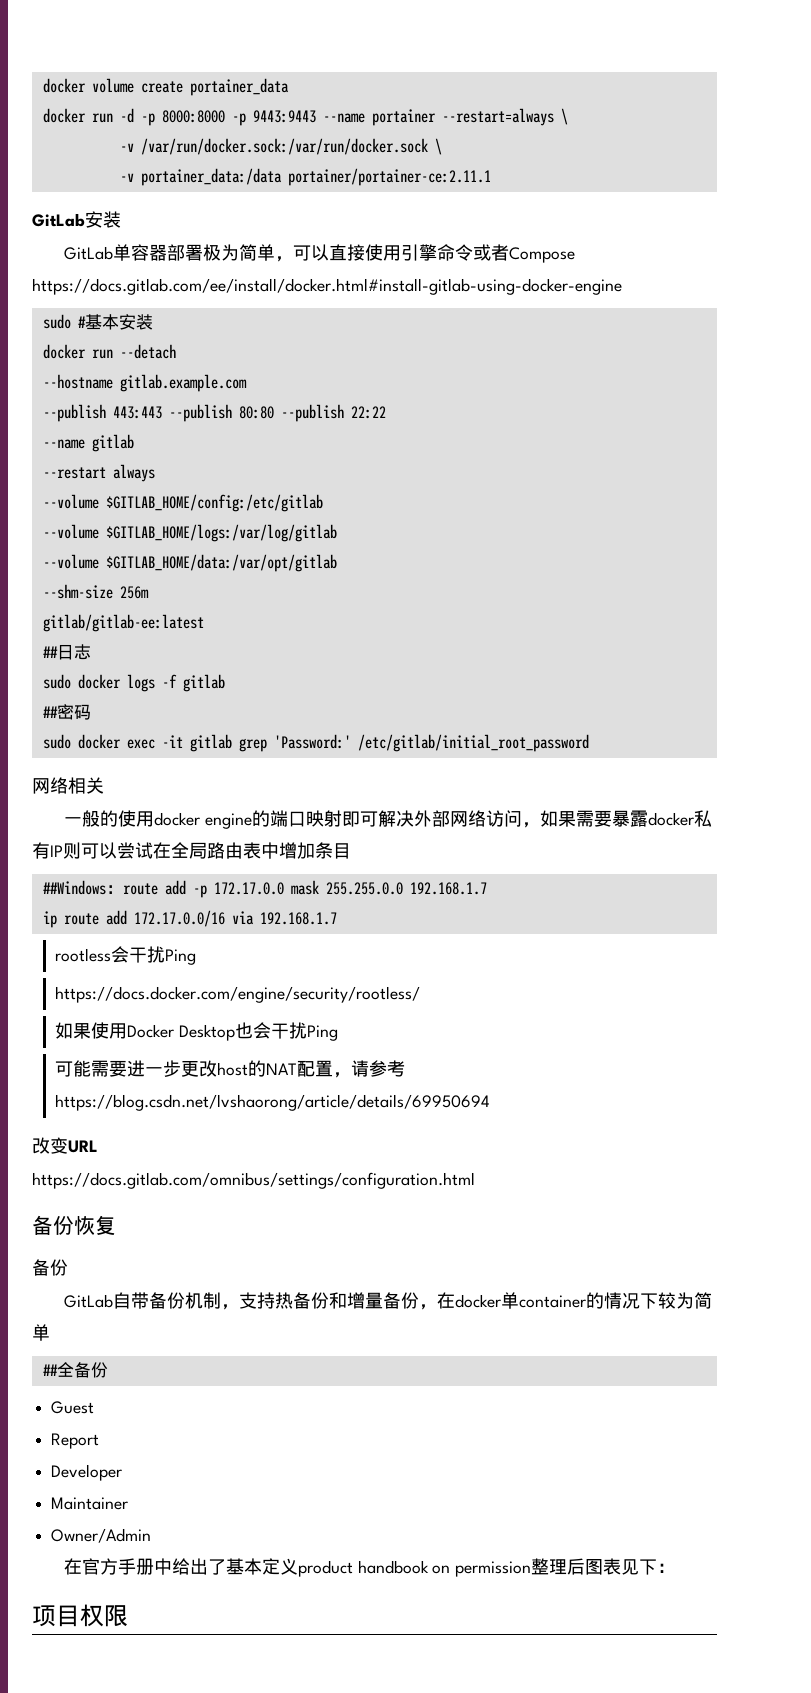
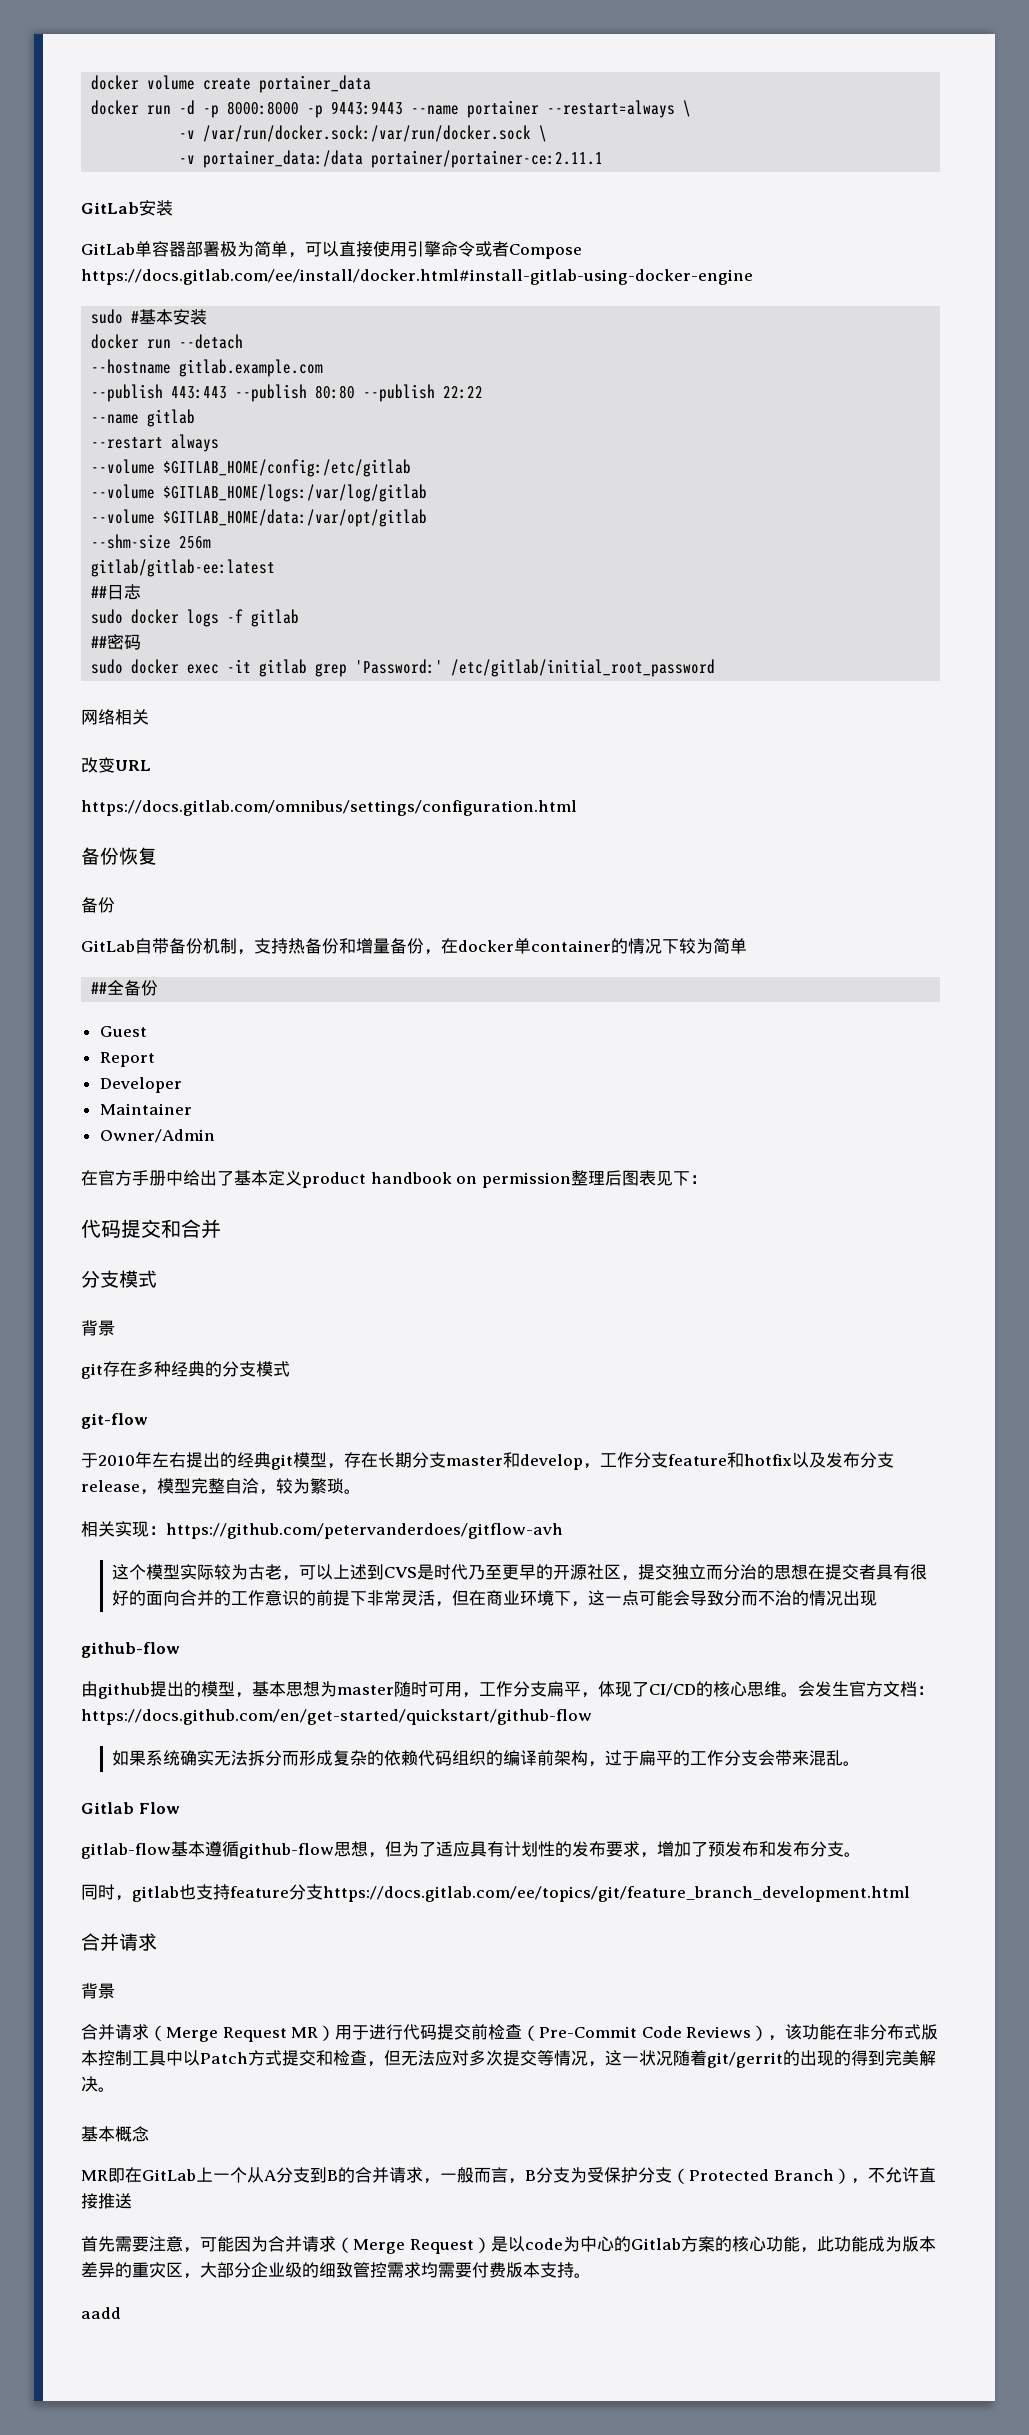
[63,810,712,829] [32,842,351,859] [42,880,487,898] [42,910,337,928] [55,946,197,965] [55,986,421,1003] [55,1022,338,1041] [55,1060,406,1078] [55,1094,491,1111] // 一般的使用docker engine的端口映射即可解决外部网络访问，如果需要暴露docker私有IP则可以尝试在全局路由表中增加条目 // ##Windows：route add -p 172.17.0.0 mask 255.255.0.0 192.168.1.7 // ip route add 172.17.0.0/16 via 192.168.1.7 // rootless会干扰Ping // https://docs.docker.com/engine/security/rootless/ // 如果使用Docker Desktop也会干扰Ping // 可能需要进一步更改host的NAT配置，请参考https://blog.csdn.net/lvshaorong/article/details/69950694 -> (149, 717) none
[32,1604,128,1627] 项目权限 -> [81,1219,221,1239] [81,1270,157,1288] [81,1320,115,1336] [81,1361,290,1379] [81,1413,148,1429] [81,1451,894,1470] [81,1478,361,1495] [81,1521,563,1539] [112,1564,928,1581] [112,1590,878,1607] [81,1642,180,1658] [81,1681,934,1699] [81,1709,592,1725] [112,1750,861,1767] [81,1802,180,1814] [81,1841,861,1859] [81,1884,910,1902] [81,1933,157,1951] [81,1983,115,1999] [81,2024,939,2042] [81,2050,936,2068] [81,2076,115,2092] [81,2126,149,2142] [81,2167,936,2184] [81,2193,132,2209] [81,2236,936,2254] [81,2262,591,2279] [81,2307,121,2319] 代码提交和合并 // 分支模式 // 背景 // git存在多种经典的分支模式 // git-flow // 于2010年左右提出的经典git模型，存在长期分支master和develop，工作分支feature和hotfix以及发布分支release，模型完整自洽，较为繁琐。 // 相关实现：https://github.com/petervanderdoes/gitflow-avh // 这个模型实际较为古老，可以上述到CVS是时代乃至更早的开源社区，提交独立而分治的思想在提交者具有很好的面向合并的工作意识的前提下非常灵活，但在商业环境下，这一点可能会导致分而不治的情况出现 // github-flow // 由github提出的模型，基本思想为master随时可用，工作分支扁平，体现了CI/CD的核心思维。会发生官方文档：https://docs.github.com/en/get-started/quickstart/github-flow // 如果系统确实无法拆分而形成复杂的依赖代码组织的编译前架构，过于扁平的工作分支会带来混乱。 // Gitlab Flow // gitlab-flow基本遵循github-flow思想，但为了适应具有计划性的发布要求，增加了预发布和发布分支。 // 同时，gitlab也支持feature分支https://docs.gitlab.com/ee/topics/git/feature_branch_development.html // 合并请求 // 背景 // 合并请求（Merge Request MR）用于进行代码提交前检查（Pre-Commit Code Reviews），该功能在非分布式版本控制工具中以Patch方式提交和检查，但无法应对多次提交等情况，这一状况随着git/gerrit的出现的得到完美解决。 // 基本概念 // MR即在GitLab上一个从A分支到B的合并请求，一般而言，B分支为受保护分支（Protected Branch），不允许直接推送 // 首先需要注意，可能因为合并请求（Merge Request）是以code为中心的Gitlab方案的核心功能，此功能成为版本差异的重灾区，大部分企业级的细致管控需求均需要付费版本支持。 // aadd

